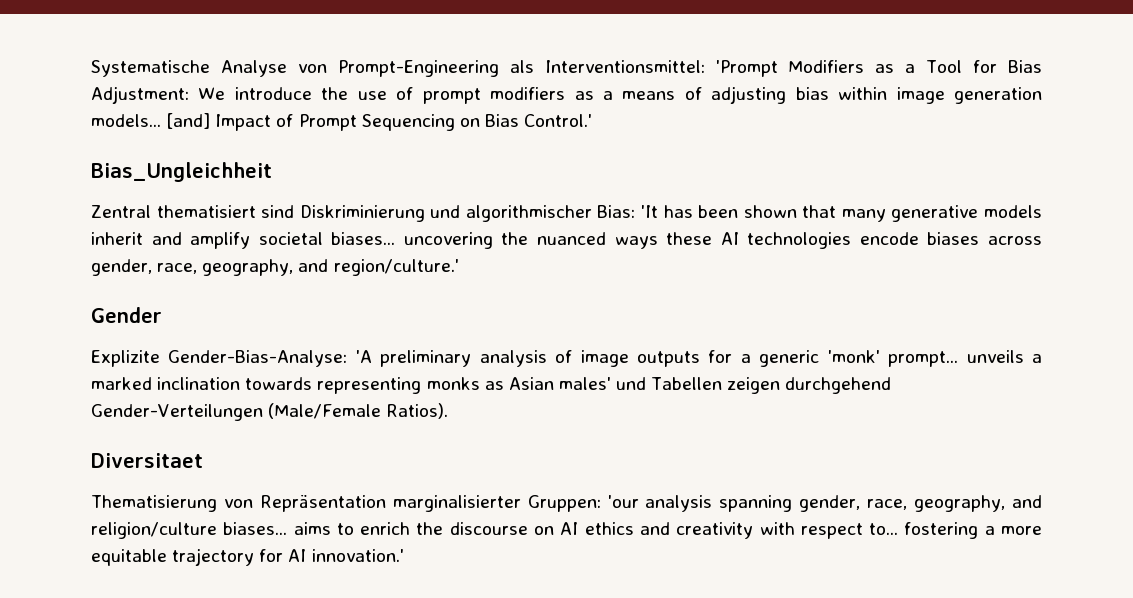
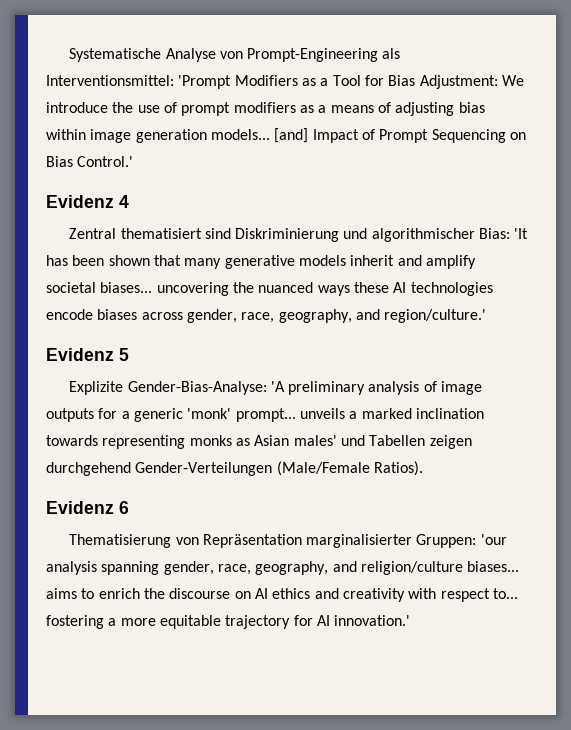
[91,162,272,182] Bias_Ungleichheit -> [46,195,129,208] Evidenz 4
[91,307,162,323] Gender -> [46,348,129,361] Evidenz 5
[91,453,203,468] Diversitaet -> [46,501,129,514] Evidenz 6

